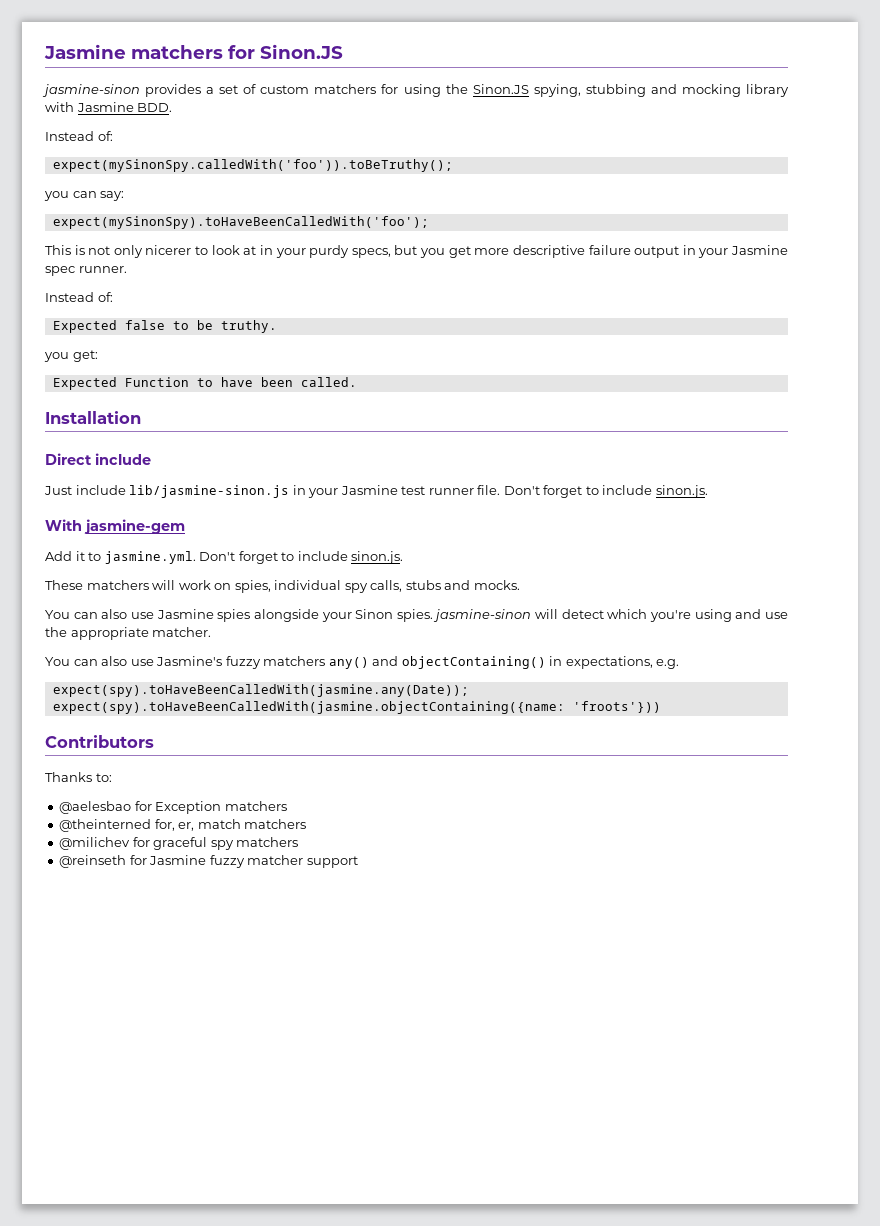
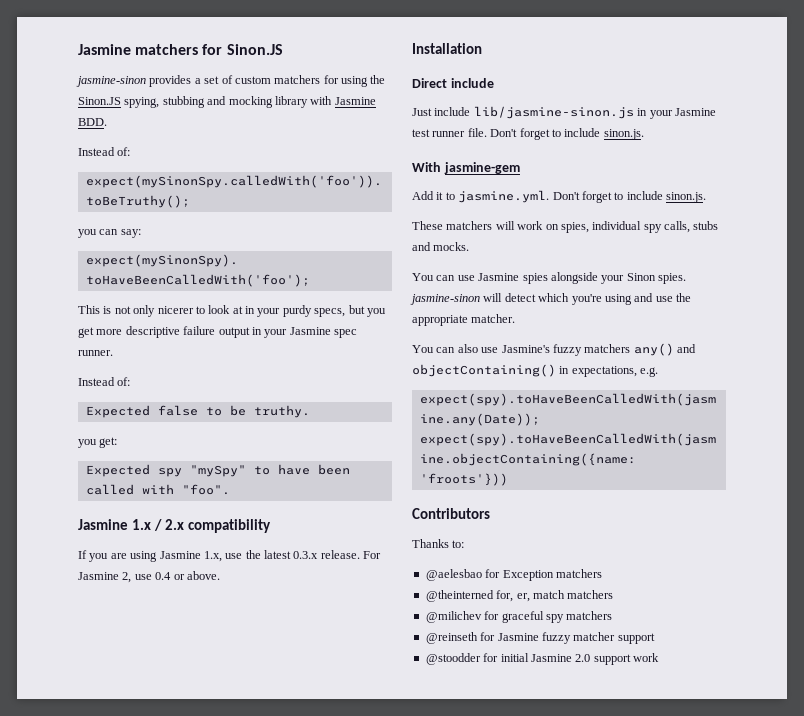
[124,377,189,387] Function -> [157,465,246,477] spy "mySpy"
[300,377,357,387] called. -> [85,484,230,495] [78,519,271,533] [78,550,382,562] [78,571,220,583] called with "foo". // Jasmine 1.x / 2.x compatibility // If you are using Jasmine 1.x, use the latest 0.3.x release. For Jasmine 2, use 0.4 or above.
[101,609,128,619] also -> (456, 278) none
(358, 862) none -> [425,653,659,665] // @stoodder for initial Jasmine 2.0 support work

